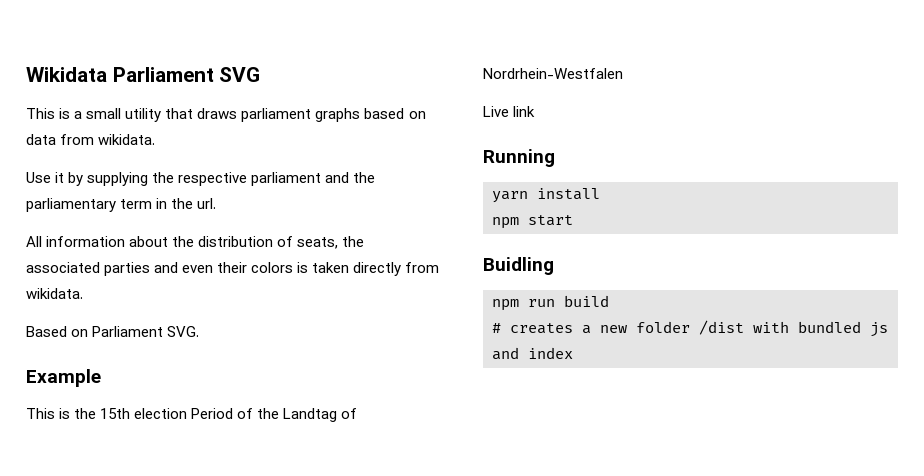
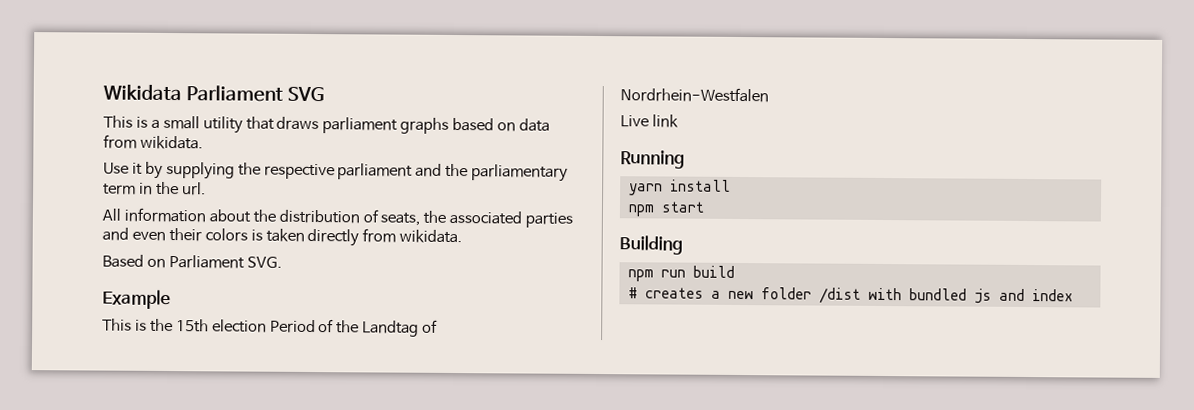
[483,257,554,275] Buidling -> [619,235,683,255] Building

